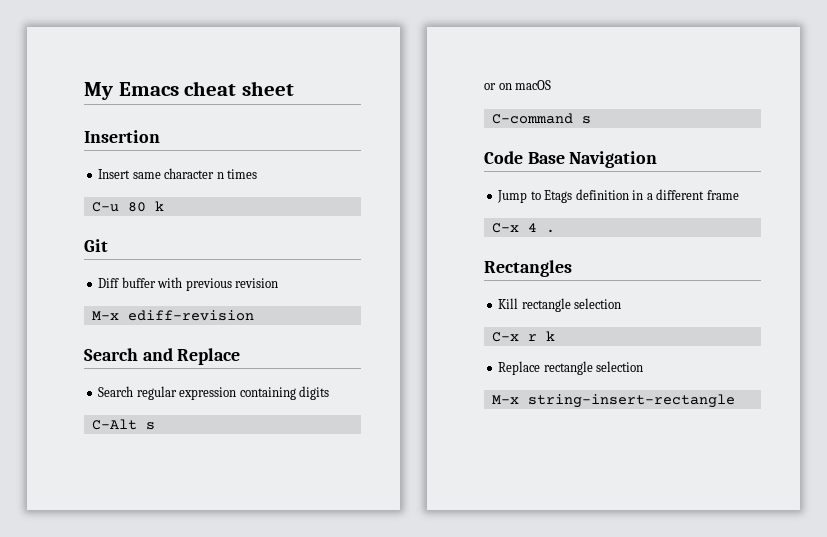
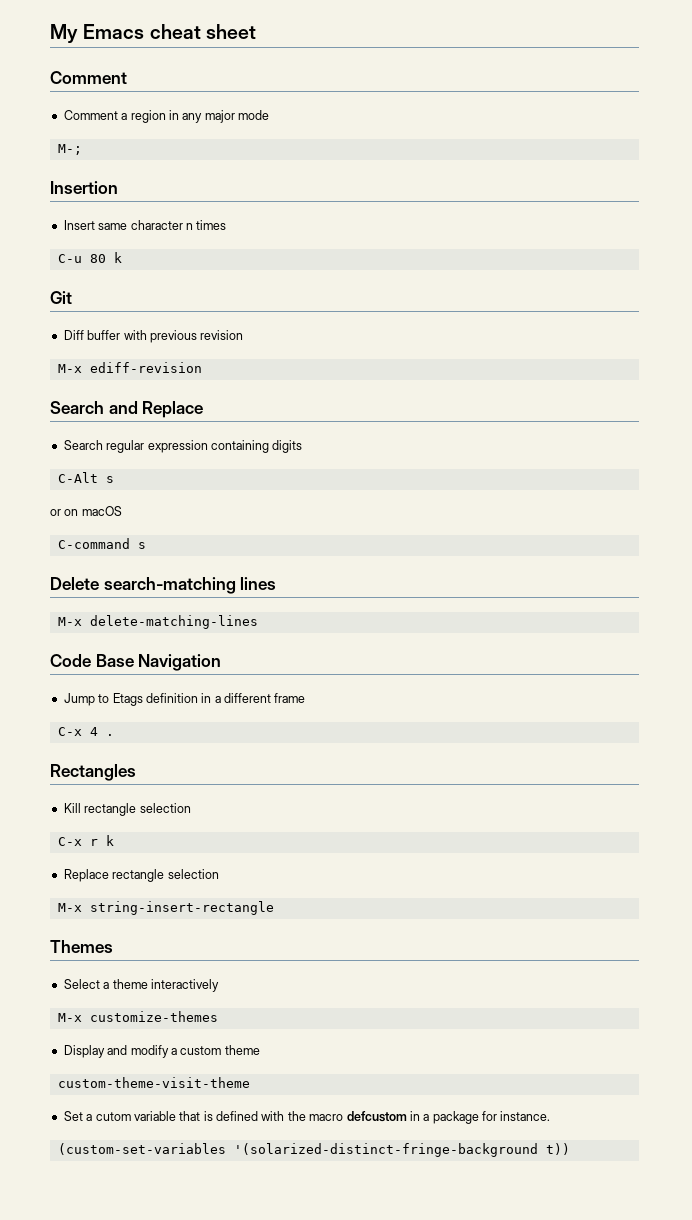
(294, 88) none -> [50,71,127,84] [63,110,269,123] [57,144,82,155] // Comment // Comment a region in any major mode // M-;
(591, 120) none -> [50,577,277,594] [57,615,258,629] // Delete search-matching lines // M-x delete-matching-lines
(735, 401) none -> [50,940,113,953] [63,979,219,992] [57,1011,218,1022] [63,1045,260,1058] [57,1077,250,1088] [63,1111,551,1124] [57,1143,570,1157] // Themes // Select a theme interactively // M-x customize-themes // Display and modify a custom theme // custom-theme-visit-theme // Set a cutom variable that is defined with the macro defcustom in a package for instance. // (custom-set-variables '(solarized-distinct-fringe-background t))

